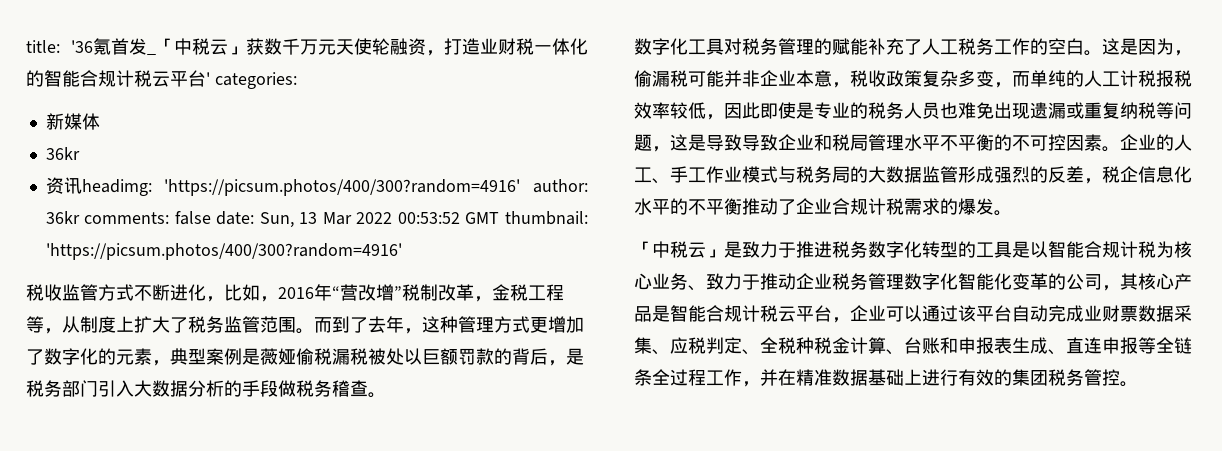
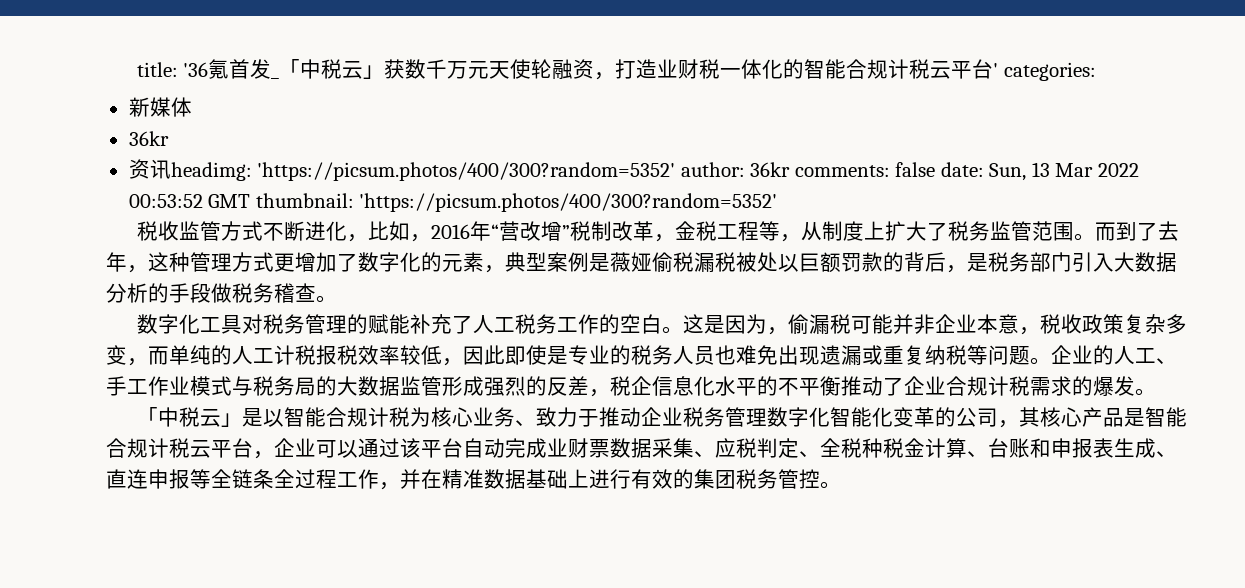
[164,179,521,196] 'https://picsum.photos/400/300?random=4916' -> [257,162,676,181] 'https://picsum.photos/400/300?random=5352'
[45,243,402,260] 'https://picsum.photos/400/300?random=4916' -> [359,193,778,212] 'https://picsum.photos/400/300?random=5352'
[652,134,1102,152] ，这是导致导致企业和税局管理水平不平衡的不可控因素 -> (1030, 355) none
[742,241,1030,258] 致力于推进税务数字化转型的工具是 -> (263, 417) none

